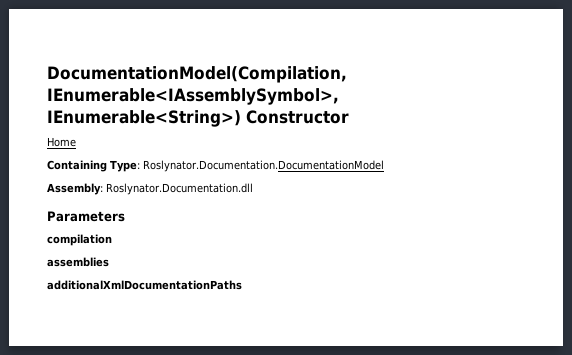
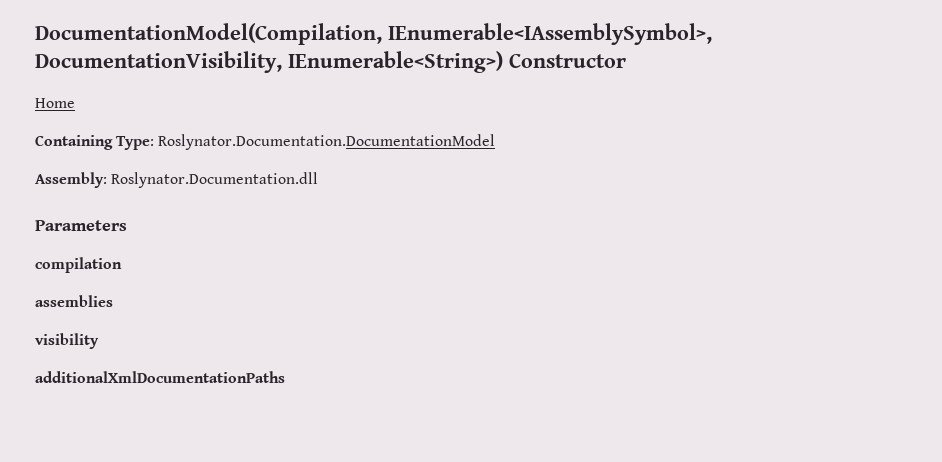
(339, 96) none -> [35,51,282,73] DocumentationVisibility,
(109, 262) none -> [35,333,99,349] // visibility

